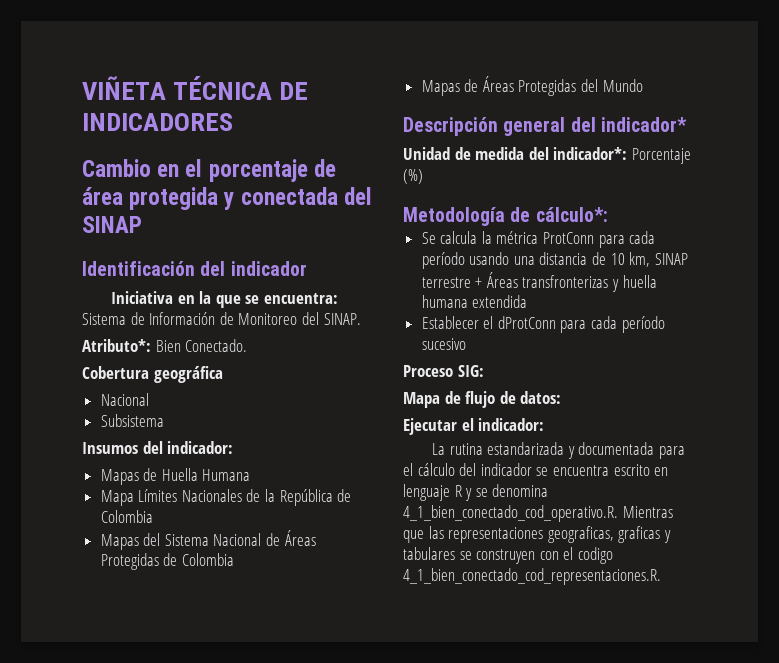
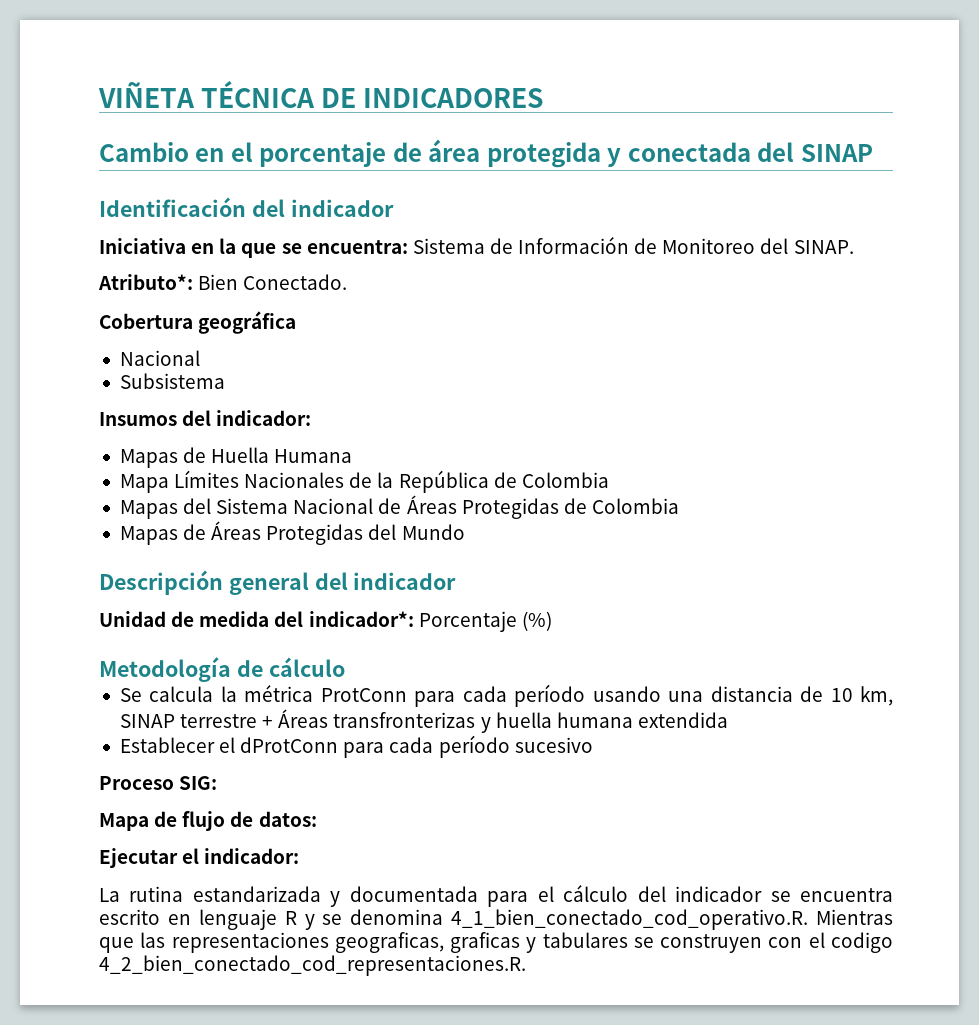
[600,117,687,132] indicador* -> [353,572,457,590] indicador
[535,207,608,222] cálculo*: -> [268,657,345,677] cálculo
[403,568,661,585] 4_1_bien_conectado_cod_representaciones.R. -> [99,955,526,976] 4_2_bien_conectado_cod_representaciones.R.

